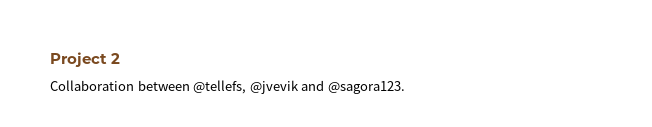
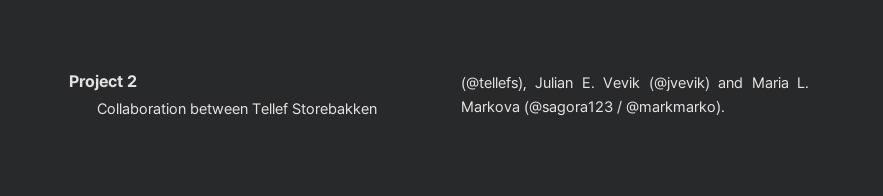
[193,80,405,94] @tellefs, @jvevik and @sagora123. -> [252,102,378,115] [461,76,809,92] [461,100,726,116] Tellef Storebakken (@tellefs), Julian E. Vevik (@jvevik) and Maria L. Markova (@sagora123 / @markmarko).

